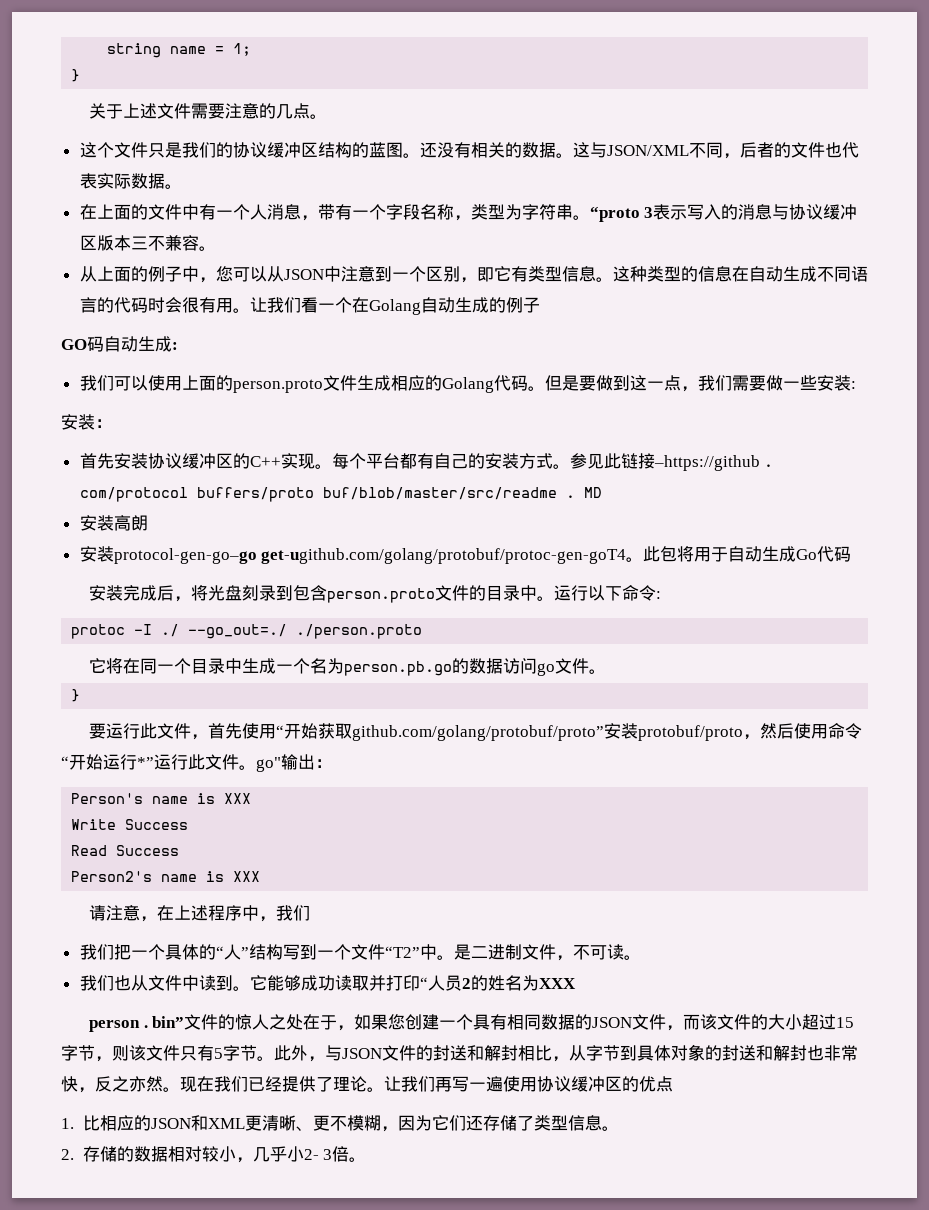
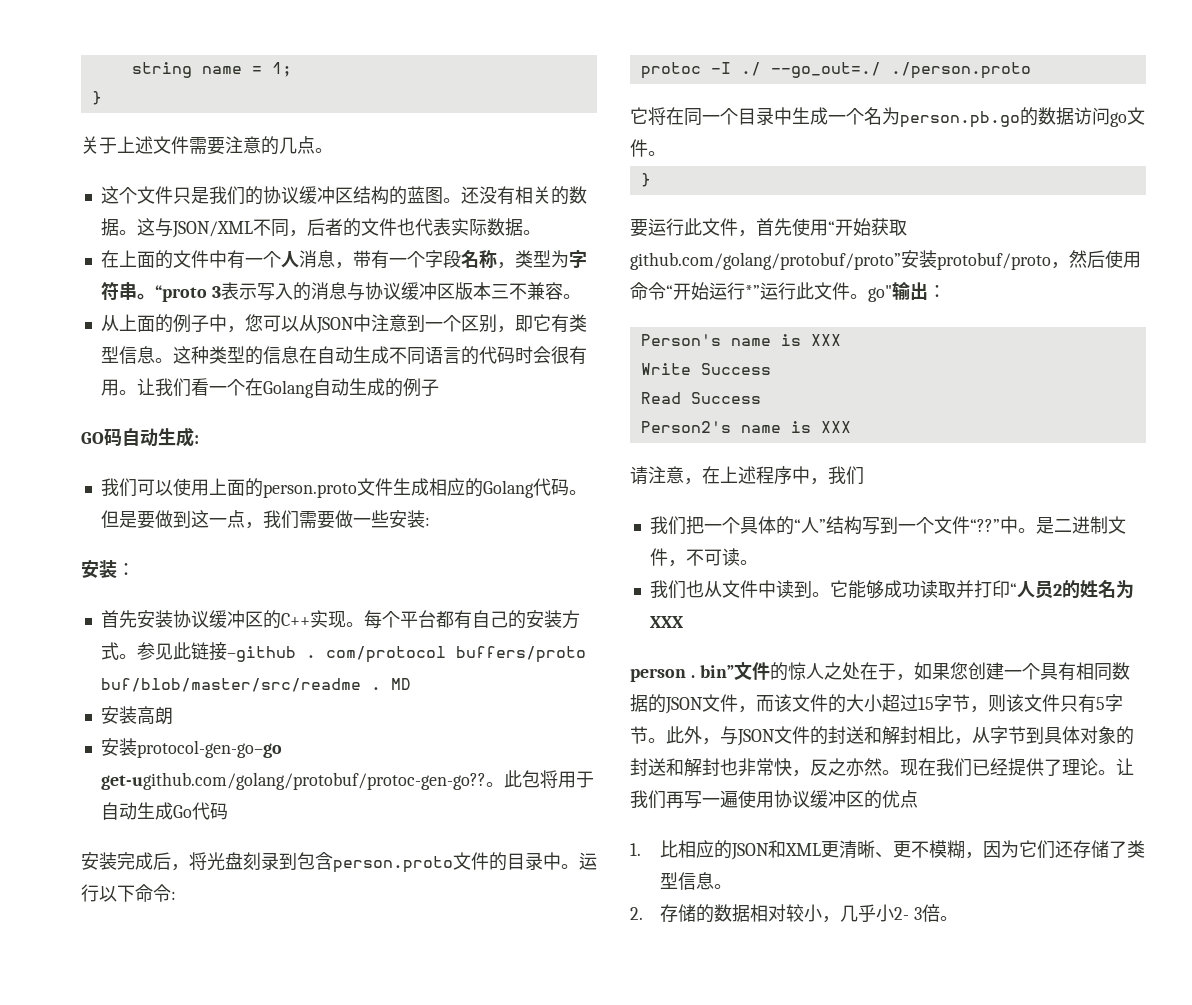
[653,455,760,471] –https://github -> [226,646,296,662] –github
[261,548,627,564] get-ugithub.com/golang/protobuf/protoc-gen-goT4 -> [100,772,486,790] get-ugithub.com/golang/protobuf/protoc-gen-go??
[384,946,420,958] “T2” -> [969,519,1000,532] “??”

